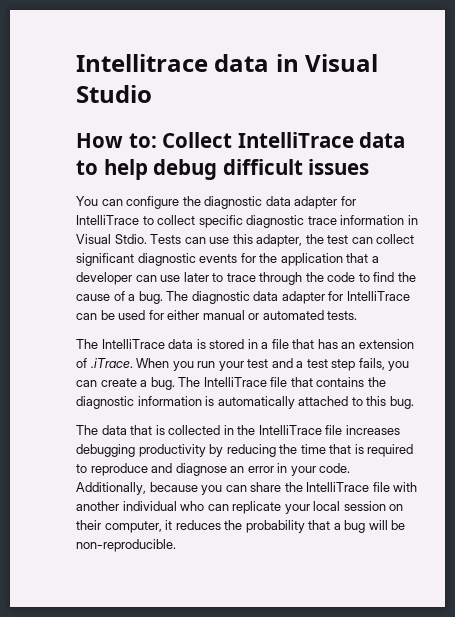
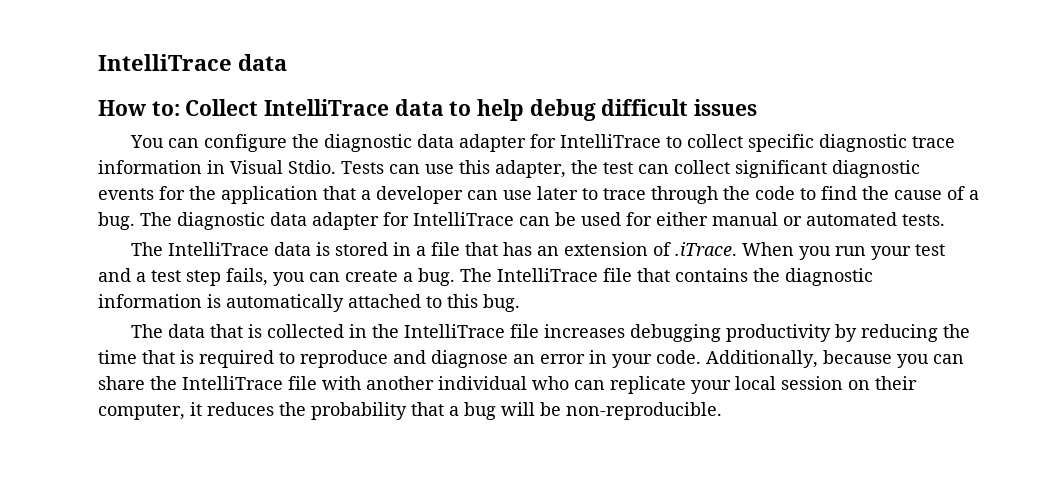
[76,54,379,72] [76,85,152,103] Intellitrace data in Visual Studio -> [98,54,287,71] IntelliTrace data

